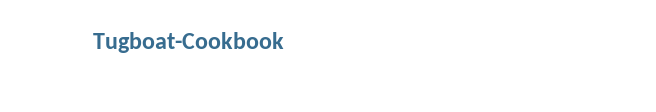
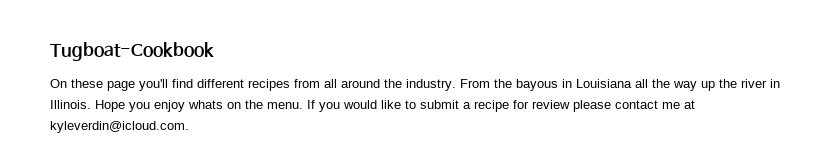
(284, 42) none -> [50,79,780,91] [50,100,695,112] [50,121,189,133] // On these page you'll find different recipes from all around the industry. From the bayous in Louisiana all the way up the river in Illinois. Hope you enjoy whats on the menu. If you would like to submit a recipe for review please contact me at kyleverdin@icloud.com.

